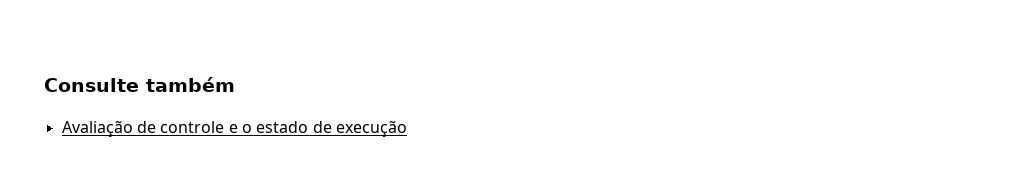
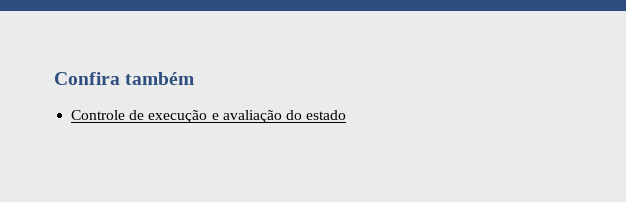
[44,78,139,92] Consulte -> [54,72,120,85] Confira
[61,120,407,137] Avaliação de controle e o estado de execução -> [71,110,347,123] Controle de execução e avaliação do estado

